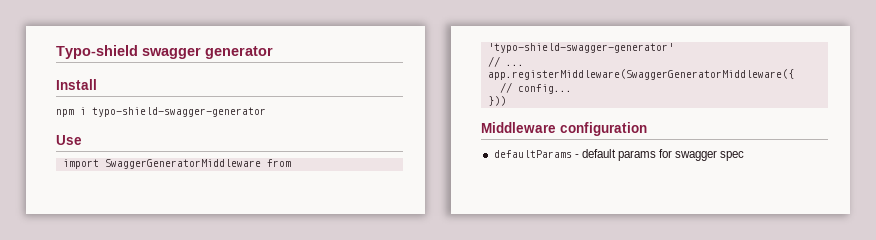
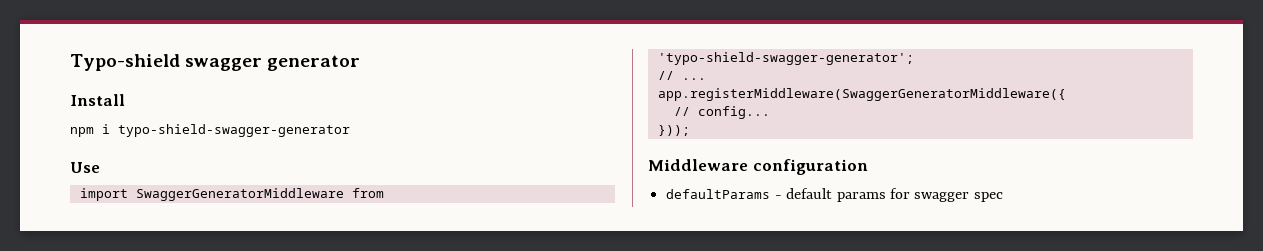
[487,43,674,53] 'typo-shield-swagger-generator' -> [657,52,914,65] 'typo-shield-swagger-generator';
[487,96,506,106] })) -> [657,125,690,136] }));

